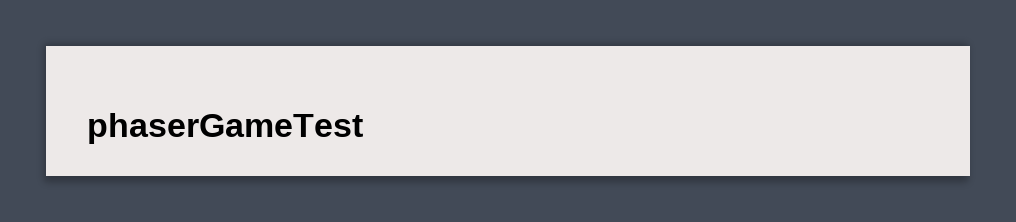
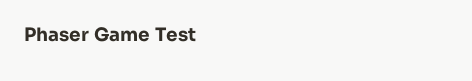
[87,113,363,144] phaserGameTest -> [24,27,196,42] Phaser Game Test

